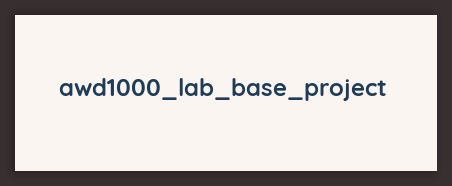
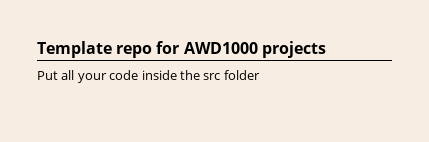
[59,78,387,101] awd1000_lab_base_project -> [37,41,326,58] [37,70,260,83] Template repo for AWD1000 projects // Put all your code inside the src folder

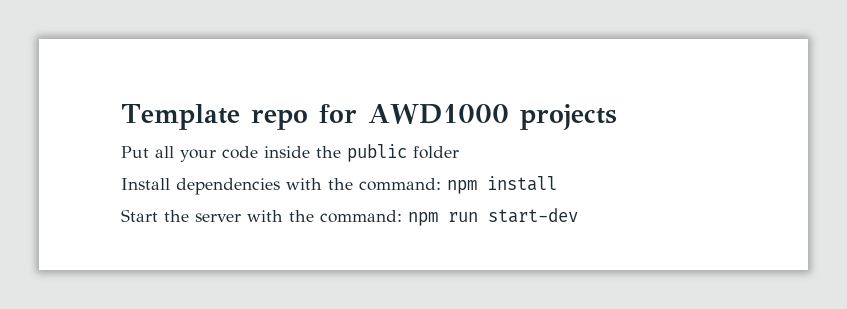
[203,73,221,80] src -> [347,144,407,162] public
(260, 75) none -> [121,176,557,195] [121,208,578,226] // Install dependencies with the command: npm install // Start the server with the command: npm run start-dev

